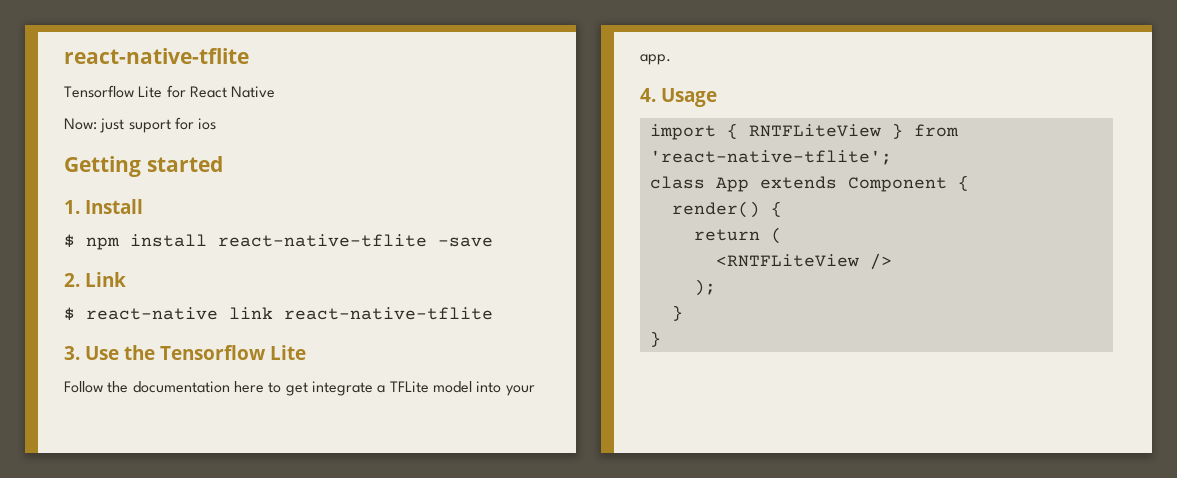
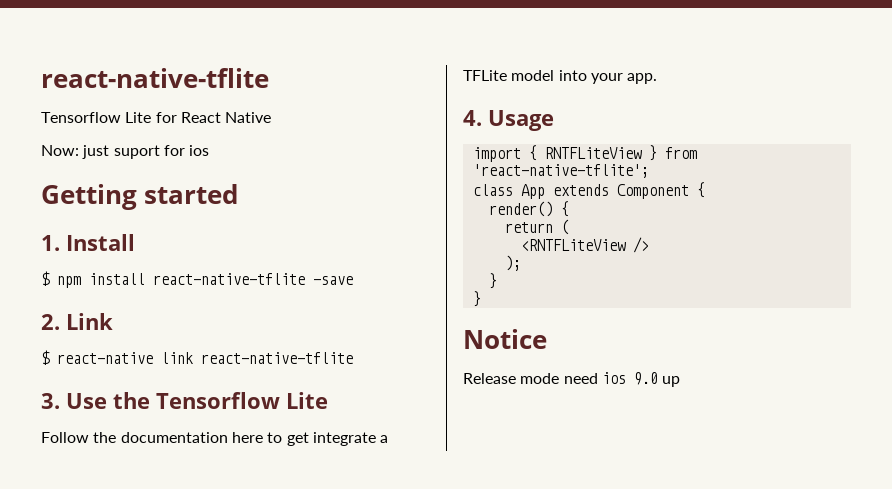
(661, 339) none -> [463,329,547,349] [463,372,681,387] // Notice // Release mode need ios 9.0 up

